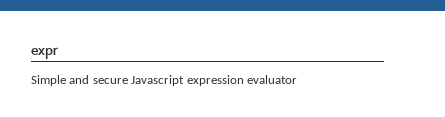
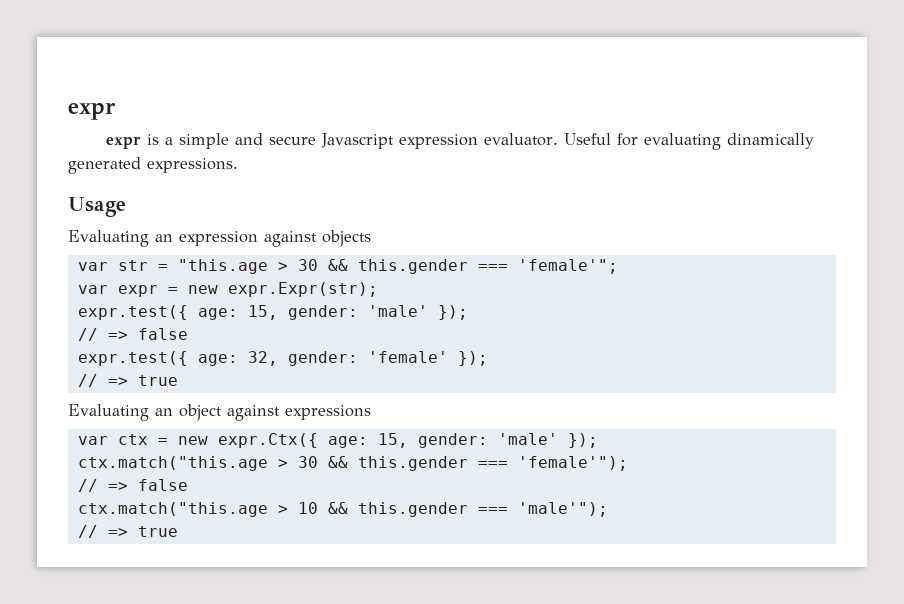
[31,75,297,86] Simple and secure Javascript expression evaluator -> [105,133,814,150] [68,157,238,174] [68,197,126,217] [68,230,371,247] [77,259,618,274] [77,282,378,297] [77,305,468,320] [77,328,188,341] [77,351,488,366] [77,374,178,387] [68,404,371,421] [77,433,598,448] [77,456,628,471] [77,479,188,492] [77,502,608,517] [77,525,178,538] expr is a simple and secure Javascript expression evaluator. Useful for evaluating dinamically generated expressions. // Usage // Evaluating an expression against objects // var str = "this.age > 30 && this.gender === 'female'"; // var expr = new expr.Expr(str); // expr.test({ age: 15, gender: 'male' }); // // => false // expr.test({ age: 32, gender: 'female' }); // // => true // Evaluating an object against expressions // var ctx = new expr.Ctx({ age: 15, gender: 'male' }); // ctx.match("this.age > 30 && this.gender === 'female'"); // // => false // ctx.match("this.age > 10 && this.gender === 'male'"); // // => true

